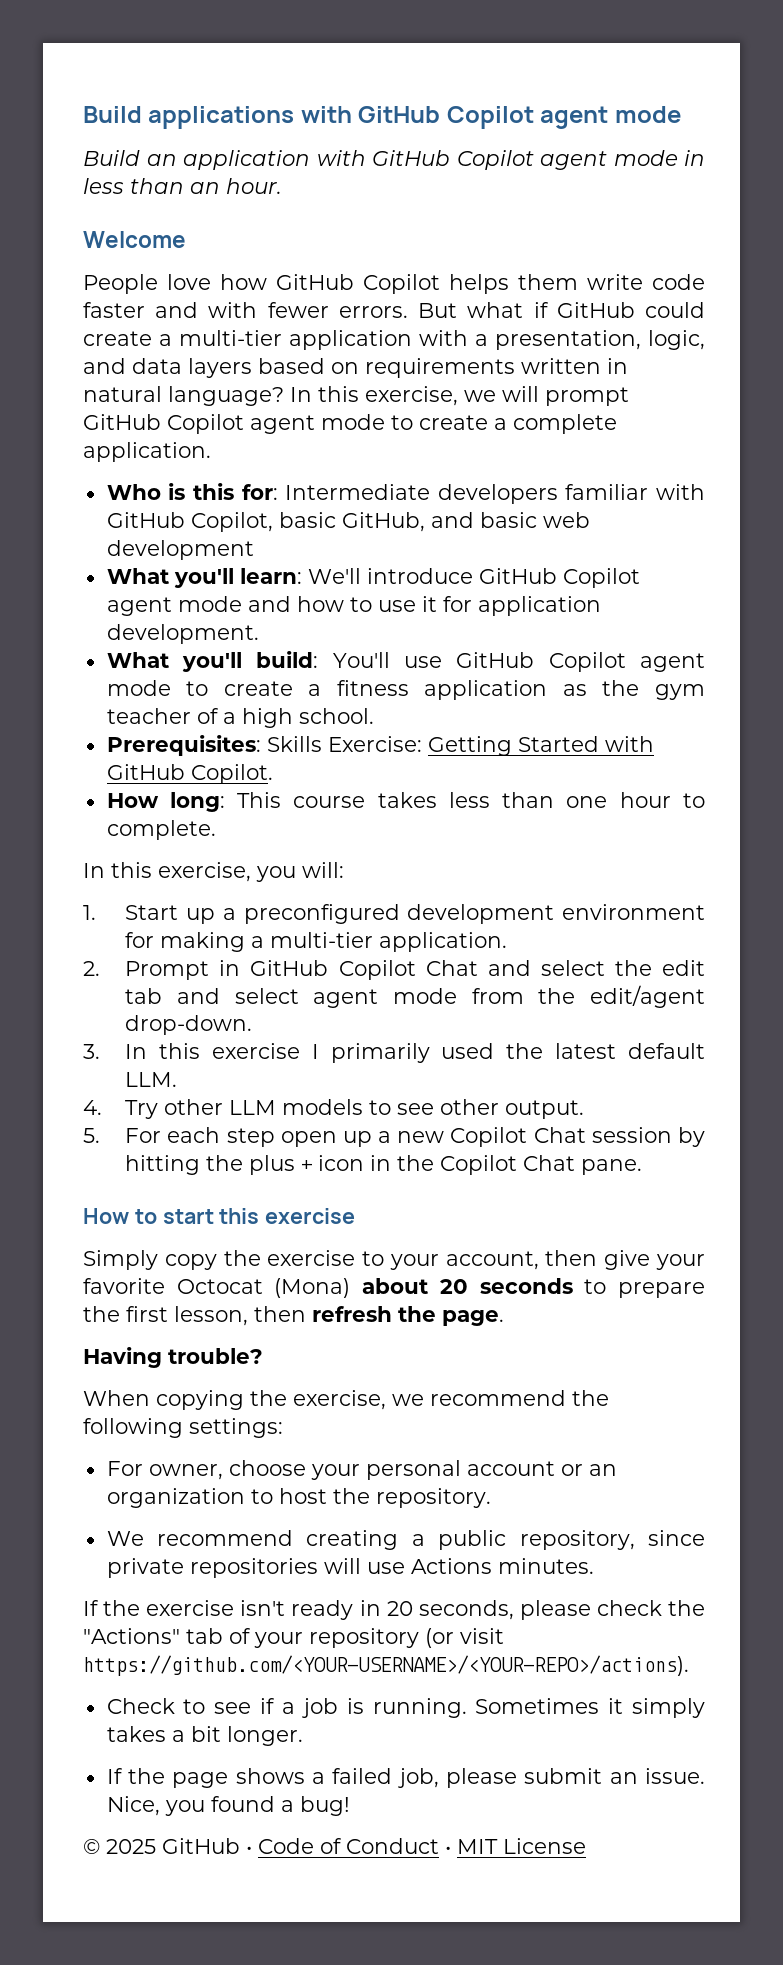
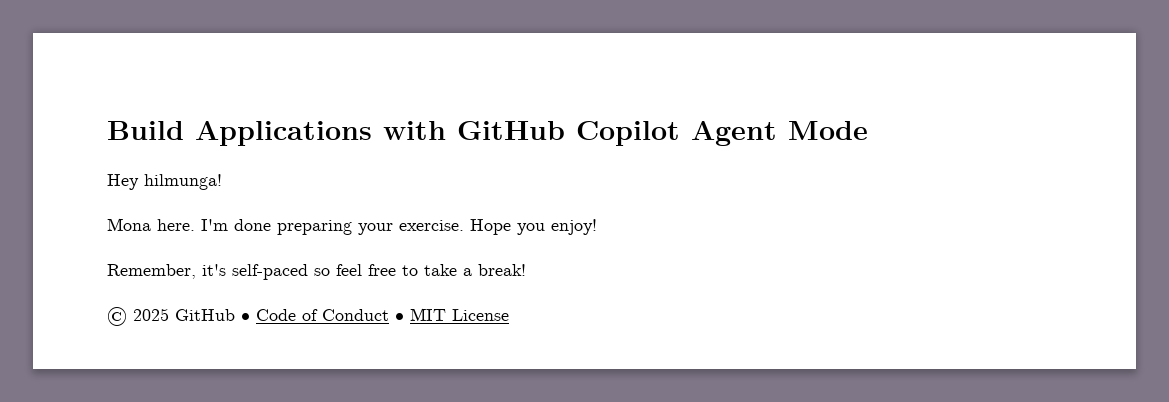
[83,106,681,129] [83,150,705,170] [83,178,282,194] [83,231,186,248] [83,274,705,294] [83,302,705,318] [83,330,705,350] [83,358,628,378] [83,386,629,406] [83,414,617,434] [83,442,211,462] [106,483,705,504] [106,512,590,532] [106,540,254,560] [106,568,640,588] [106,596,601,616] [106,624,259,644] [106,651,705,672] [106,680,705,700] [106,708,374,728] [106,735,654,756] [106,764,273,784] [106,792,705,812] [106,820,216,840] [83,862,344,882] [83,904,705,924] [125,932,508,952] [83,960,705,980] [125,985,706,1008] [125,1015,253,1035] [83,1043,705,1063] [125,1072,178,1087] [83,1099,585,1119] [83,1127,706,1147] [125,1155,643,1175] [83,1208,356,1224] [83,1250,705,1270] [83,1278,705,1298] [83,1306,504,1326] [83,1347,263,1368] [83,1390,609,1410] [83,1418,283,1438] [106,1460,617,1480] [106,1488,491,1508] [106,1530,705,1550] [106,1558,594,1578] [83,1600,706,1620] [83,1628,504,1648] [83,1655,689,1676] [106,1698,705,1718] [106,1726,303,1746] [106,1768,705,1788] [106,1796,350,1816] Build applications with GitHub Copilot agent mode // Build an application with GitHub Copilot agent mode in less than an hour. // Welcome // People love how GitHub Copilot helps them write code faster and with fewer errors. But what if GitHub could create a multi-tier application with a presentation, logic, and data layers based on requirements written in natural language? In this exercise, we will prompt GitHub Copilot agent mode to create a complete application. // Who is this for: Intermediate developers familiar with GitHub Copilot, basic GitHub, and basic web development // What you'll learn: We'll introduce GitHub Copilot agent mode and how to use it for application development. // What you'll build: You'll use GitHub Copilot agent mode to create a fitness application as the gym teacher of a high school. // Prerequisites: Skills Exercise: Getting Started with GitHub Copilot. // How long: This course takes less than one hour to complete. // In this exercise, you will: // 1. Start up a preconfigured development environment for making a multi-tier application. // 2. Prompt in GitHub Copilot Chat and select the edit tab and select agent mode from the edit/agent drop-down. // 3. In this exercise I primarily used the latest default LLM. // 4. Try other LLM models to see other output. // 5. For each step open up a new Copilot Chat session by hitting the plus + icon in the Copilot Chat pane. // How to start this exercise // Simply copy the exercise to your account, then give your favorite Octocat (Mona) about 20 seconds to prepare the first lesson, then refresh the page. // Having trouble? // When copying the exercise, we recommend the following settings: // For owner, choose your personal account or an organization to host the repository. // We recommend creating a public repository, since private repositories will use Actions minutes. // If the exercise isn't ready in 20 seconds, please check the "Actions" tab of your repository (or visit https://github.com/<YOUR-USERNAME>/<YOUR-REPO>/actions). // Check to see if a job is running. Sometimes it simply takes a bit longer. // If the page shows a failed job, please submit an issue. Nice, you found a bug! -> [107,121,868,146] [107,174,222,190] [107,218,597,235] [107,264,526,280] Build Applications with GitHub Copilot Agent Mode // Hey hilmunga! // Mona here. I'm done preparing your exercise. Hope you enjoy! // Remember, it's self-paced so feel free to take a break!

